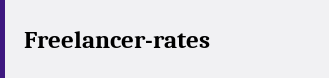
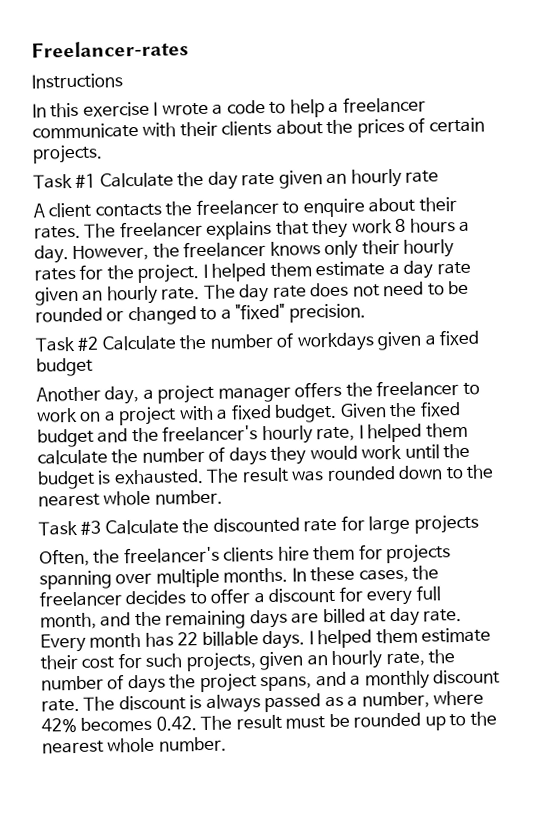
(210, 39) none -> [31,73,123,89] [32,96,426,118] [32,117,485,139] [32,144,103,164] [33,168,440,190] [33,197,457,218] [34,218,471,240] [34,239,455,264] [34,260,471,283] [35,280,469,306] [35,303,366,326] [35,329,480,352] [36,357,93,377] [36,380,480,405] [36,401,461,426] [37,422,468,448] [37,443,471,466] [37,464,495,490] [38,489,223,507] [38,514,479,536] [39,544,452,567] [39,565,440,590] [39,585,441,607] [40,607,463,630] [40,627,492,653] [40,649,456,672] [41,669,501,694] [41,690,485,713] [41,711,497,733] [42,736,227,754] // Instructions // In this exercise I wrote a code to help a freelancer communicate with their clients about the prices of certain projects. // Task #1 Calculate the day rate given an hourly rate // A client contacts the freelancer to enquire about their rates. The freelancer explains that they work 8 hours a day. However, the freelancer knows only their hourly rates for the project. I helped them estimate a day rate given an hourly rate. The day rate does not need to be rounded or changed to a "fixed" precision. // Task #2 Calculate the number of workdays given a fixed budget // Another day, a project manager offers the freelancer to work on a project with a fixed budget. Given the fixed budget and the freelancer's hourly rate, I helped them calculate the number of days they would work until the budget is exhausted. The result was rounded down to the nearest whole number. // Task #3 Calculate the discounted rate for large projects // Often, the freelancer's clients hire them for projects spanning over multiple months. In these cases, the freelancer decides to offer a discount for every full month, and the remaining days are billed at day rate. Every month has 22 billable days. I helped them estimate their cost for such projects, given an hourly rate, the number of days the project spans, and a monthly discount rate. The discount is always passed as a number, where 42% becomes 0.42. The result must be rounded up to the nearest whole number.

